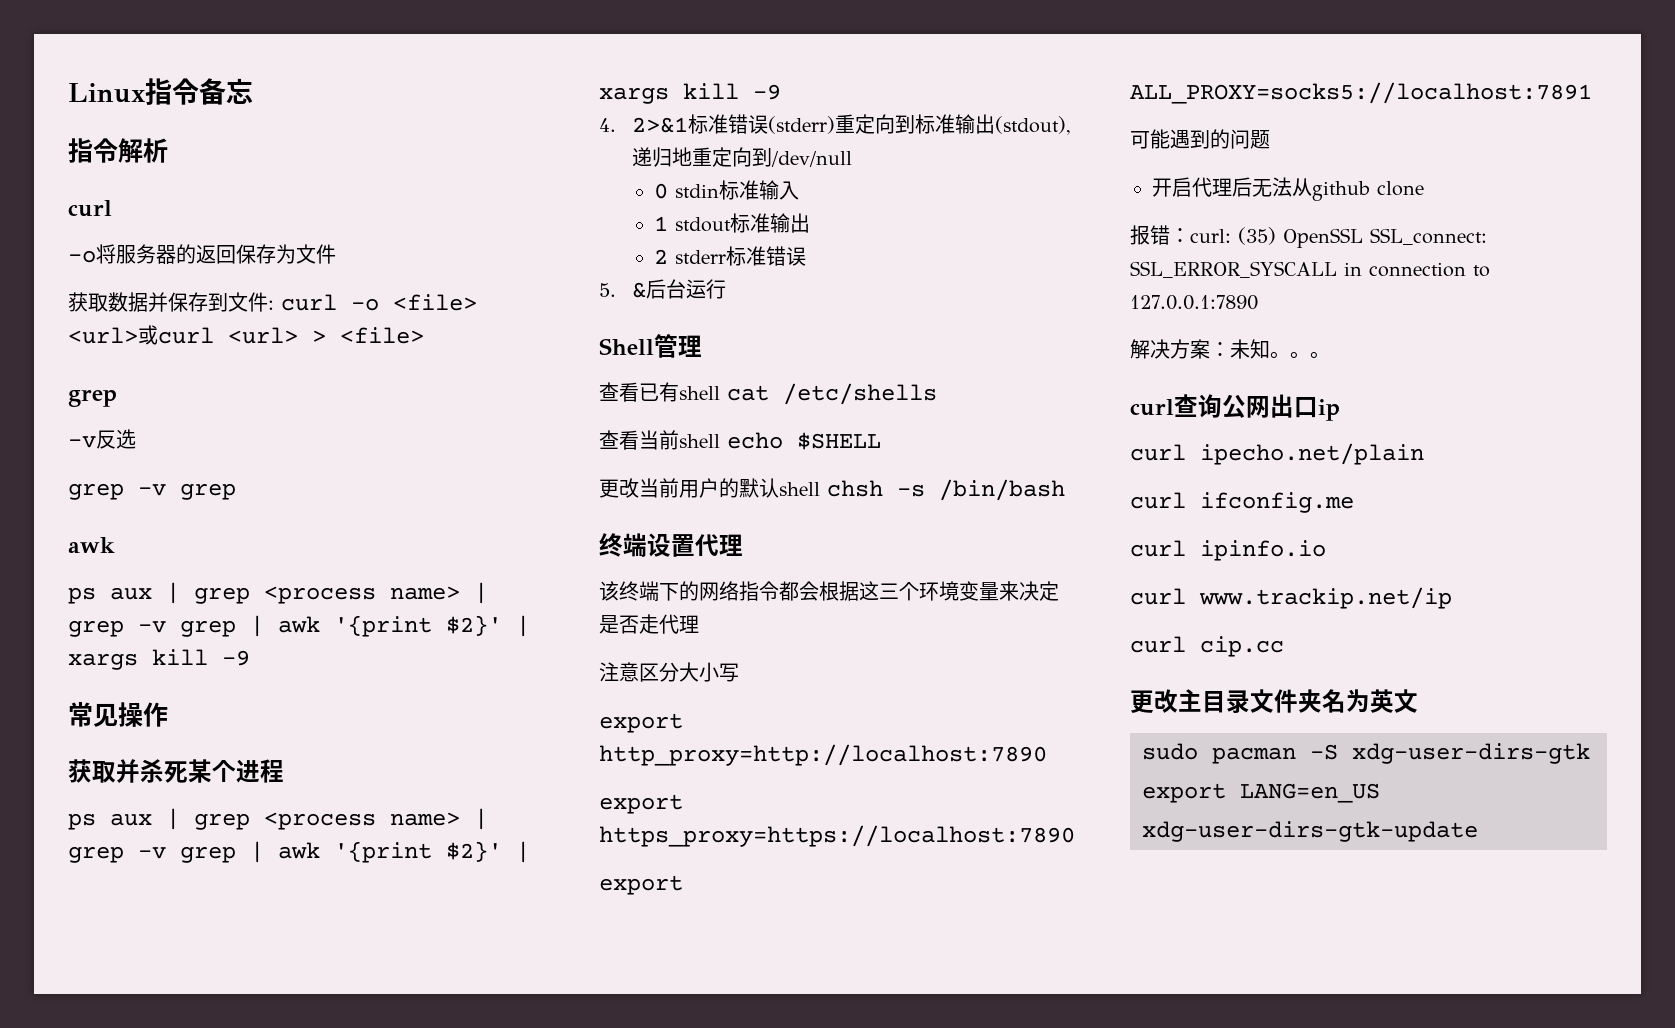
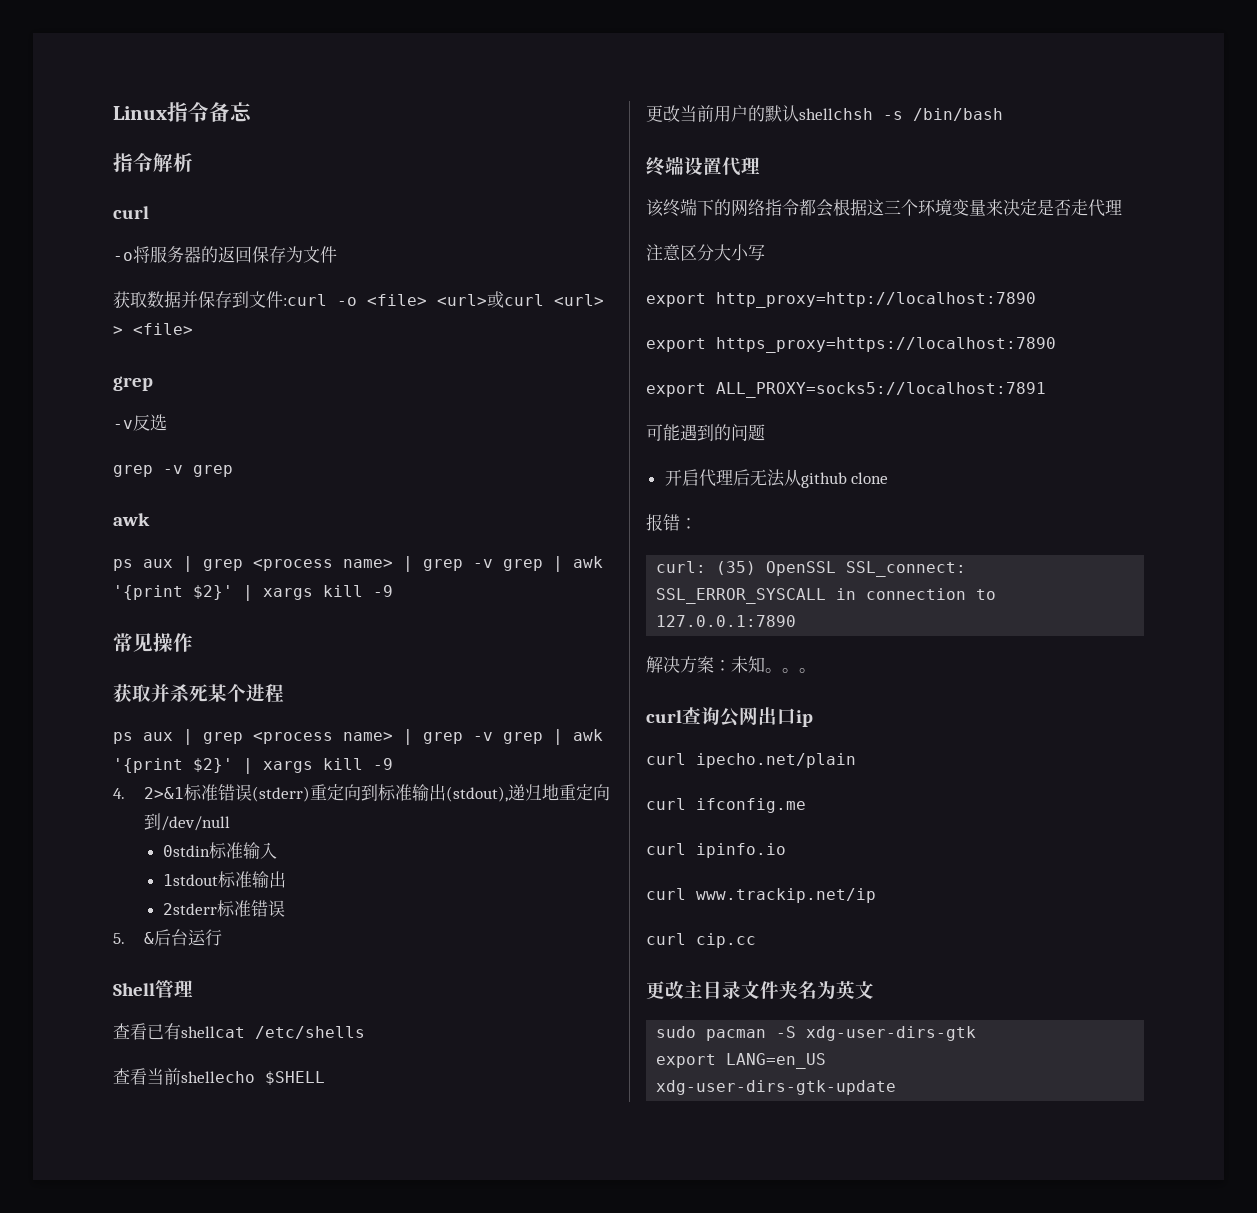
[268,294,337,311] : curl -> [283,294,327,306] :curl
[653,183,719,199] 0 stdin -> [163,845,211,857] 0stdin
[653,216,731,232] 1 stdout -> [163,874,219,886] 1stdout
[653,249,726,264] 2 stderr -> [163,903,218,915] 2stderr
[679,385,769,401] shell cat -> [181,1026,245,1038] shellcat
[679,432,783,449] shell echo -> [181,1071,255,1083] shellecho
[779,480,883,497] shell chsh -> [799,108,873,120] shellchsh
(1190, 235) none -> (697, 523) //

